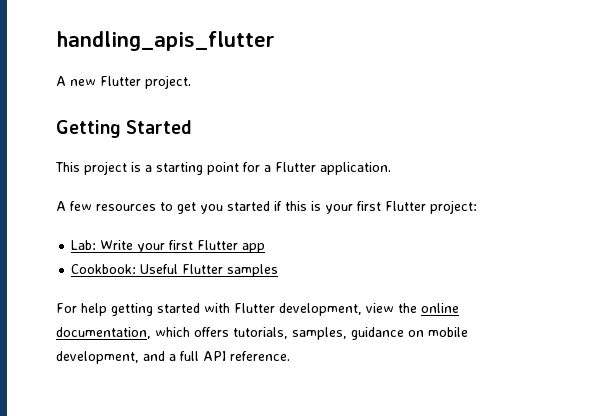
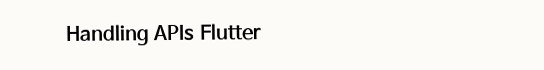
[56,31,275,51] [56,75,191,89] [56,120,193,138] [55,161,391,175] [56,200,477,214] [71,240,266,253] [71,264,279,277] [56,303,459,316] [56,327,468,340] [56,351,290,364] handling_apis_flutter // A new Flutter project. // Getting Started // This project is a starting point for a Flutter application. // A few resources to get you started if this is your first Flutter project: // Lab: Write your first Flutter app // Cookbook: Useful Flutter samples // For help getting started with Flutter development, view the online documentation, which offers tutorials, samples, guidance on mobile development, and a full API reference. -> [65,23,262,46] Handling APIs Flutter

